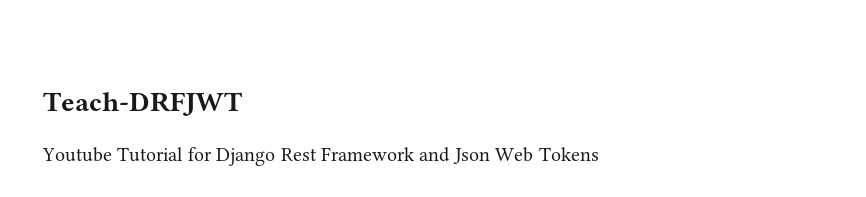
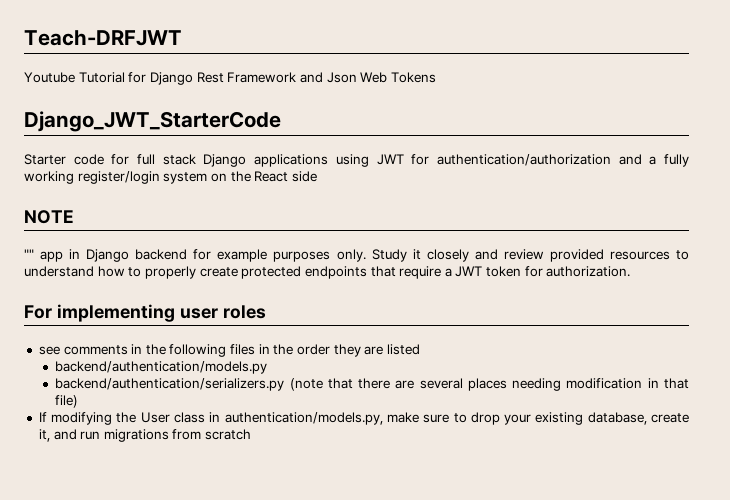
(599, 154) none -> [24,111,281,132] [24,154,690,167] [24,171,317,184] [24,210,74,224] [24,249,689,262] [24,266,631,279] [24,304,266,322] [38,344,420,357] [55,361,268,374] [55,378,689,391] [55,395,79,408] [38,412,690,425] [38,429,252,442] // Django_JWT_StarterCode // Starter code for full stack Django applications using JWT for authentication/authorization and a fully working register/login system on the React side // NOTE // "" app in Django backend for example purposes only. Study it closely and review provided resources to understand how to properly create protected endpoints that require a JWT token for authorization. // For implementing user roles // see comments in the following files in the order they are listed // backend/authentication/models.py // backend/authentication/serializers.py (note that there are several places needing modification in that file) // If modifying the User class in authentication/models.py, make sure to drop your existing database, create it, and run migrations from scratch

